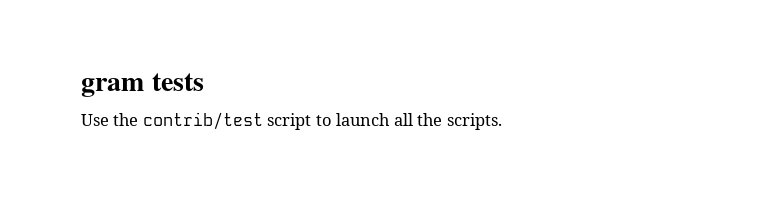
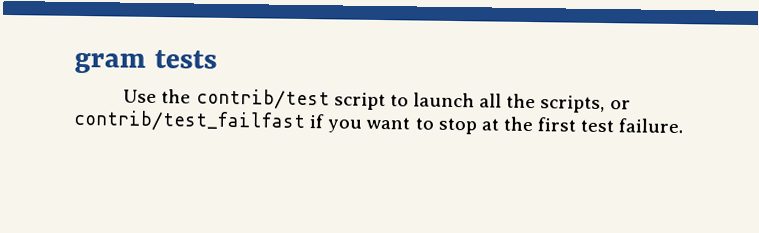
[446,113,502,130] scripts. -> [540,95,631,114] [73,109,684,135] scripts, or contrib/test_failfast if you want to stop at the first test failure.

